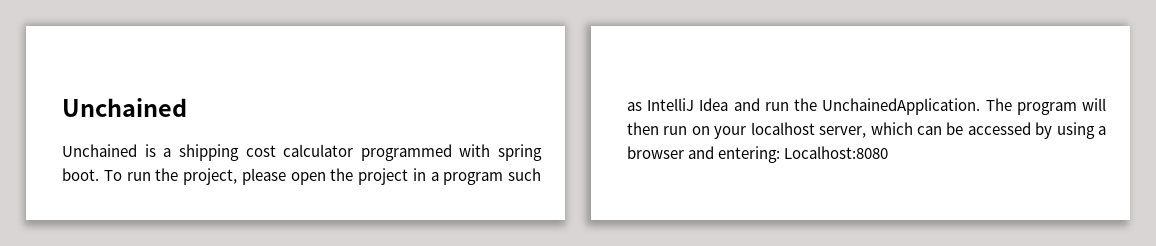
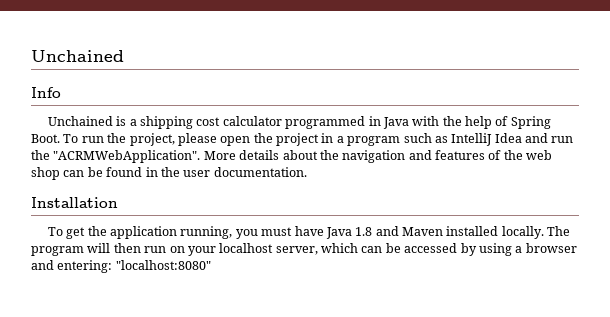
[62,98,187,117] Unchained -> [31,50,124,62] [31,87,61,98] Unchained // Info
[459,144,542,161] [62,168,99,181] with spring boot. -> [368,116,551,129] [31,134,60,143] in Java with the help of Spring Boot.
[822,98,981,115] UnchainedApplication. -> [53,150,553,163] [31,167,307,180] [31,197,118,208] [47,226,544,239] "ACRMWebApplication". More details about the navigation and features of the web shop can be found in the user documentation. // Installation // To get the application running, you must have Java 1.8 and Maven installed locally.
[784,146,889,159] Localhost:8080 -> [115,260,211,270] "localhost:8080"

